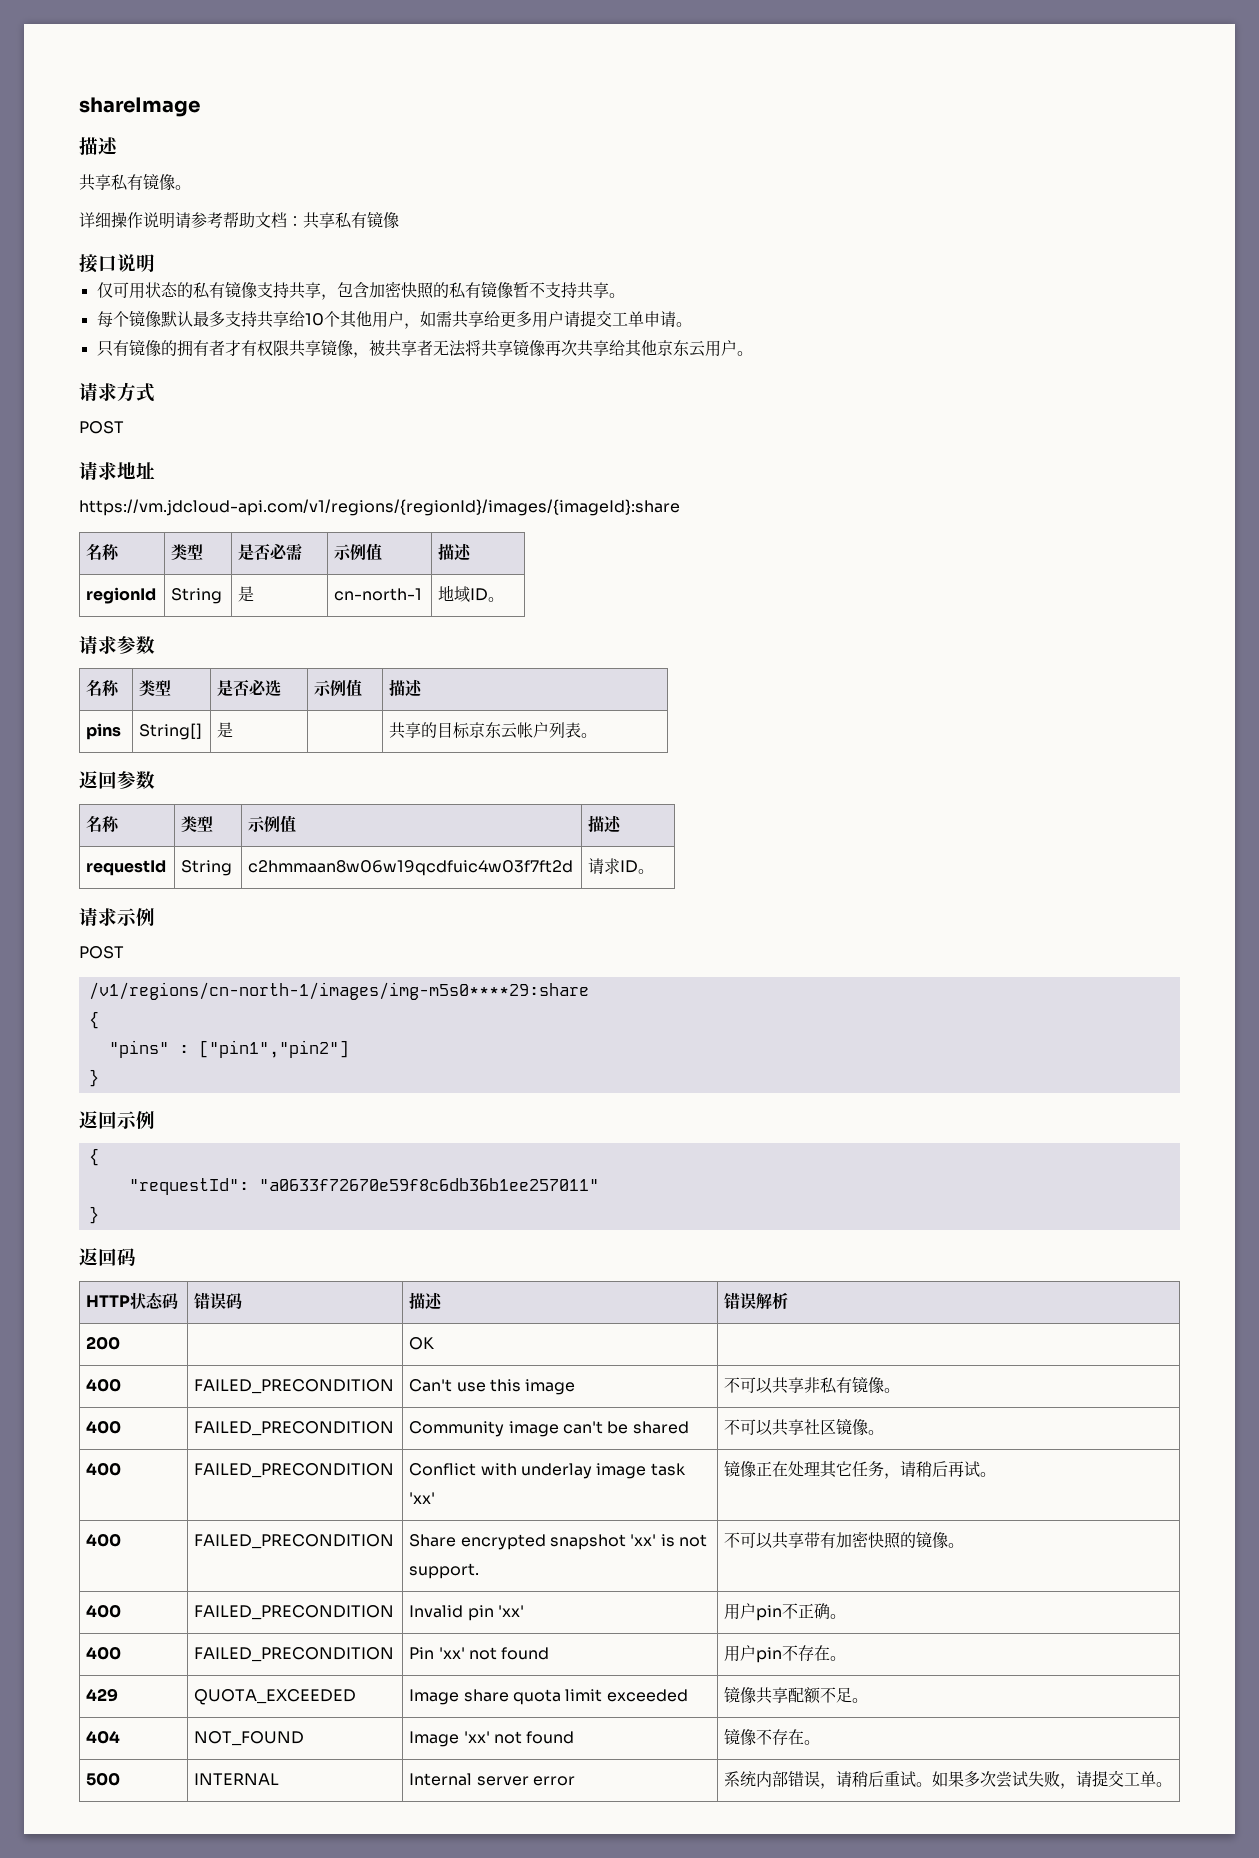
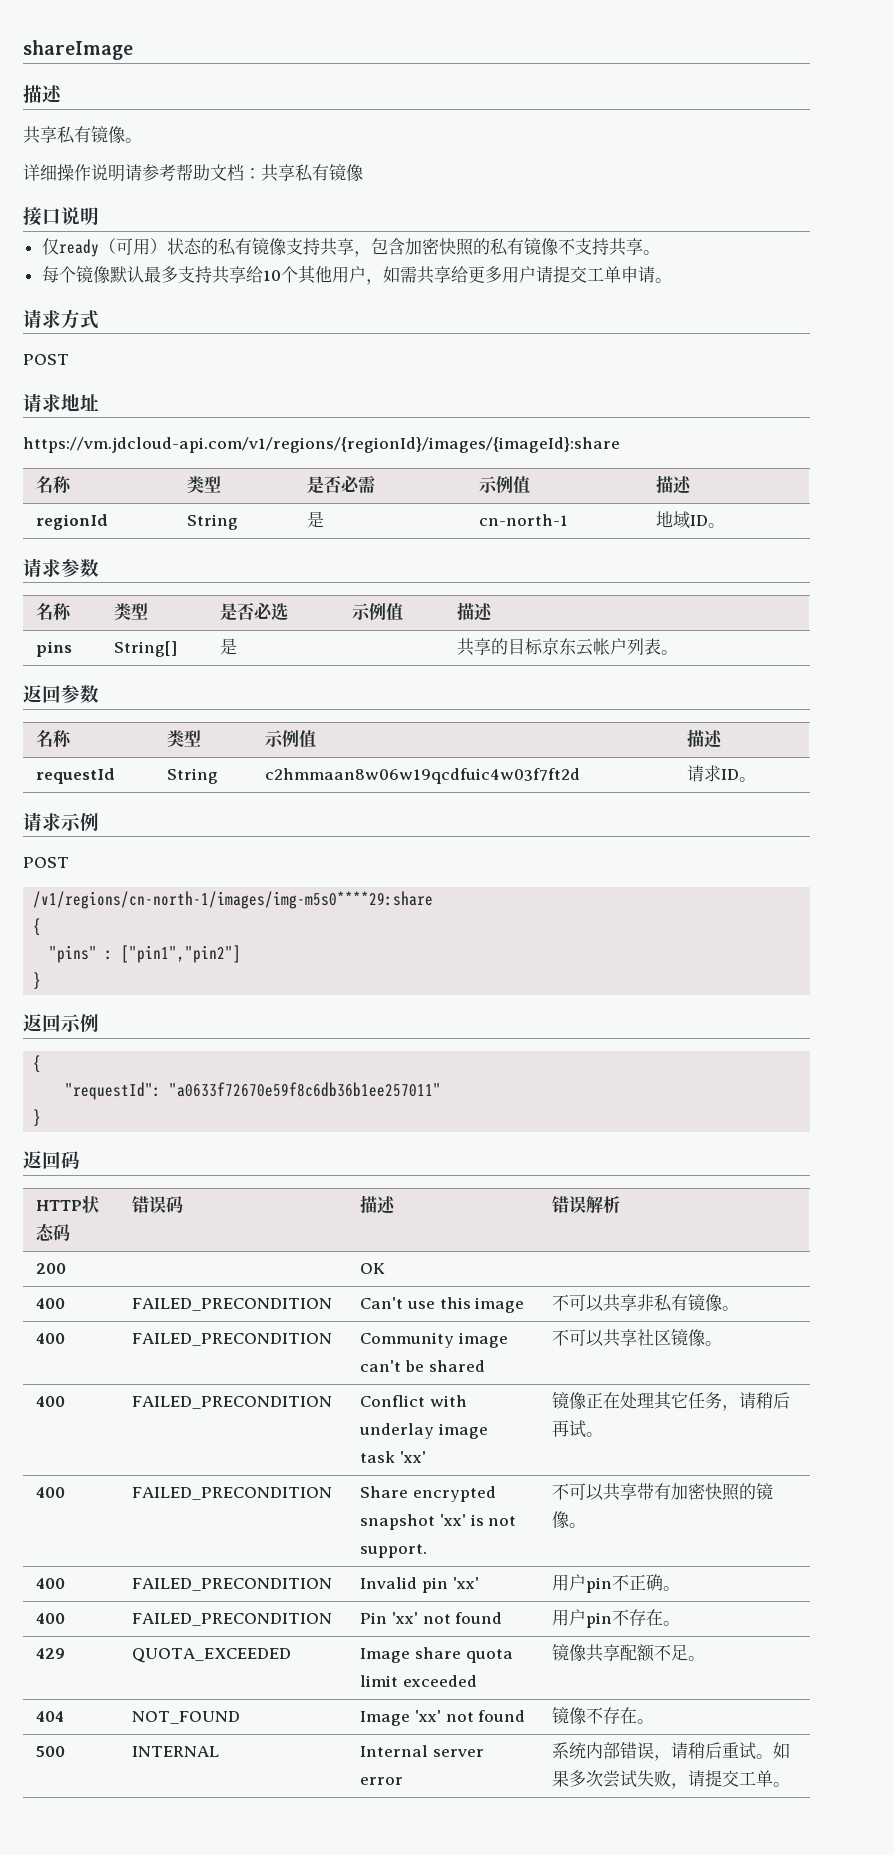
[112,282,145,299] 可用 -> [58,238,167,257] ready（可用）
[512,282,529,298] 暂 -> (558, 247) none
[96,339,753,358] // 只有镜像的拥有者才有权限共享镜像，被共享者无法将共享镜像再次共享给其他京东云用户。 -> (672, 280) none

